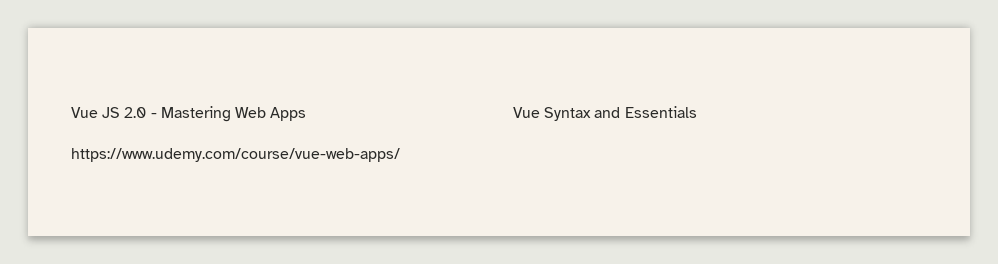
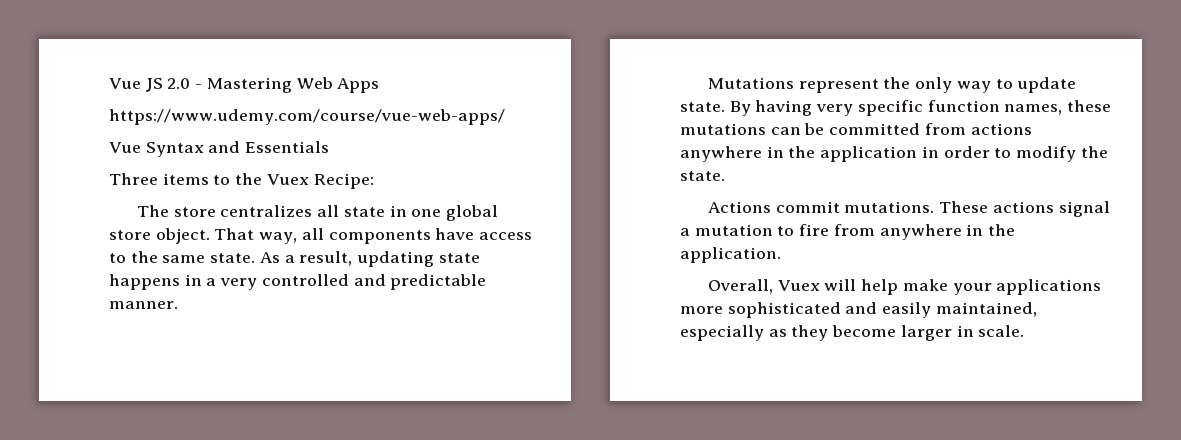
(697, 112) none -> [109,173,374,189] [136,205,499,221] [109,228,533,244] [109,251,480,267] [109,274,487,290] [109,301,178,309] [707,77,1077,93] [680,100,1112,116] [680,123,1032,135] [680,146,1108,162] [680,171,725,181] [707,201,1110,217] [680,224,1016,240] [680,247,781,263] [707,279,1102,295] [680,302,1037,318] [680,325,1025,341] // Three items to the Vuex Recipe: // The store centralizes all state in one global store object. That way, all components have access to the same state. As a result, updating state happens in a very controlled and predictable manner. // Mutations represent the only way to update state. By having very specific function names, these mutations can be committed from actions anywhere in the application in order to modify the state. // Actions commit mutations. These actions signal a mutation to fire from anywhere in the application. // Overall, Vuex will help make your applications more sophisticated and easily maintained, especially as they become larger in scale.

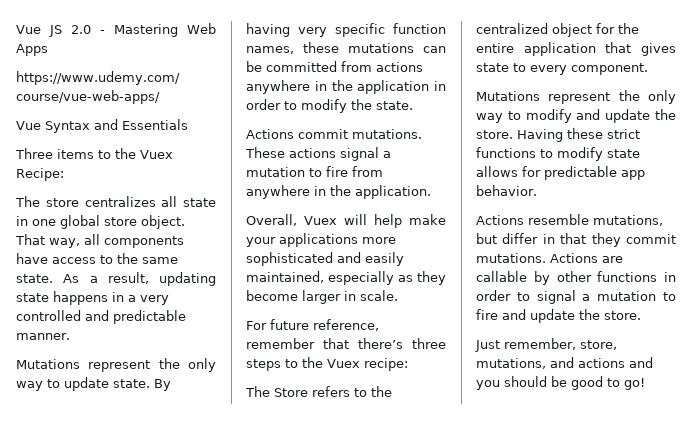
(1025, 331) none -> [246,319,379,331] [246,338,446,349] [246,357,408,371] [245,386,392,397] [476,23,639,37] [476,42,676,56] [476,63,648,75] [476,90,676,104] [476,109,676,123] [476,128,640,142] [476,147,640,161] [476,166,645,180] [476,185,537,196] [476,214,663,226] [476,233,676,247] [476,253,623,263] [476,271,676,285] [476,290,676,304] [476,309,641,323] [475,338,617,352] [476,357,653,369] [476,376,645,390] // For future reference, remember that there’s three steps to the Vuex recipe: // The Store refers to the centralized object for the entire application that gives state to every component. // Mutations represent the only way to modify and update the store. Having these strict functions to modify state allows for predictable app behavior. // Actions resemble mutations, but differ in that they commit mutations. Actions are callable by other functions in order to signal a mutation to fire and update the store. // Just remember, store, mutations, and actions and you should be good to go!

